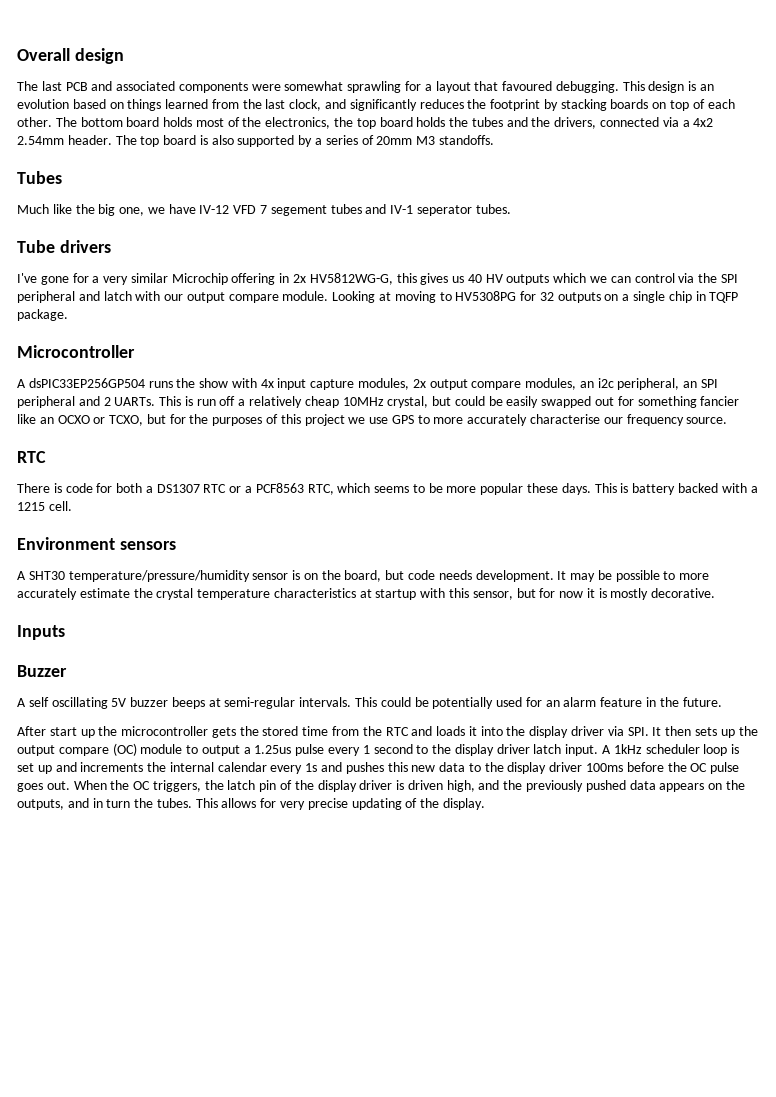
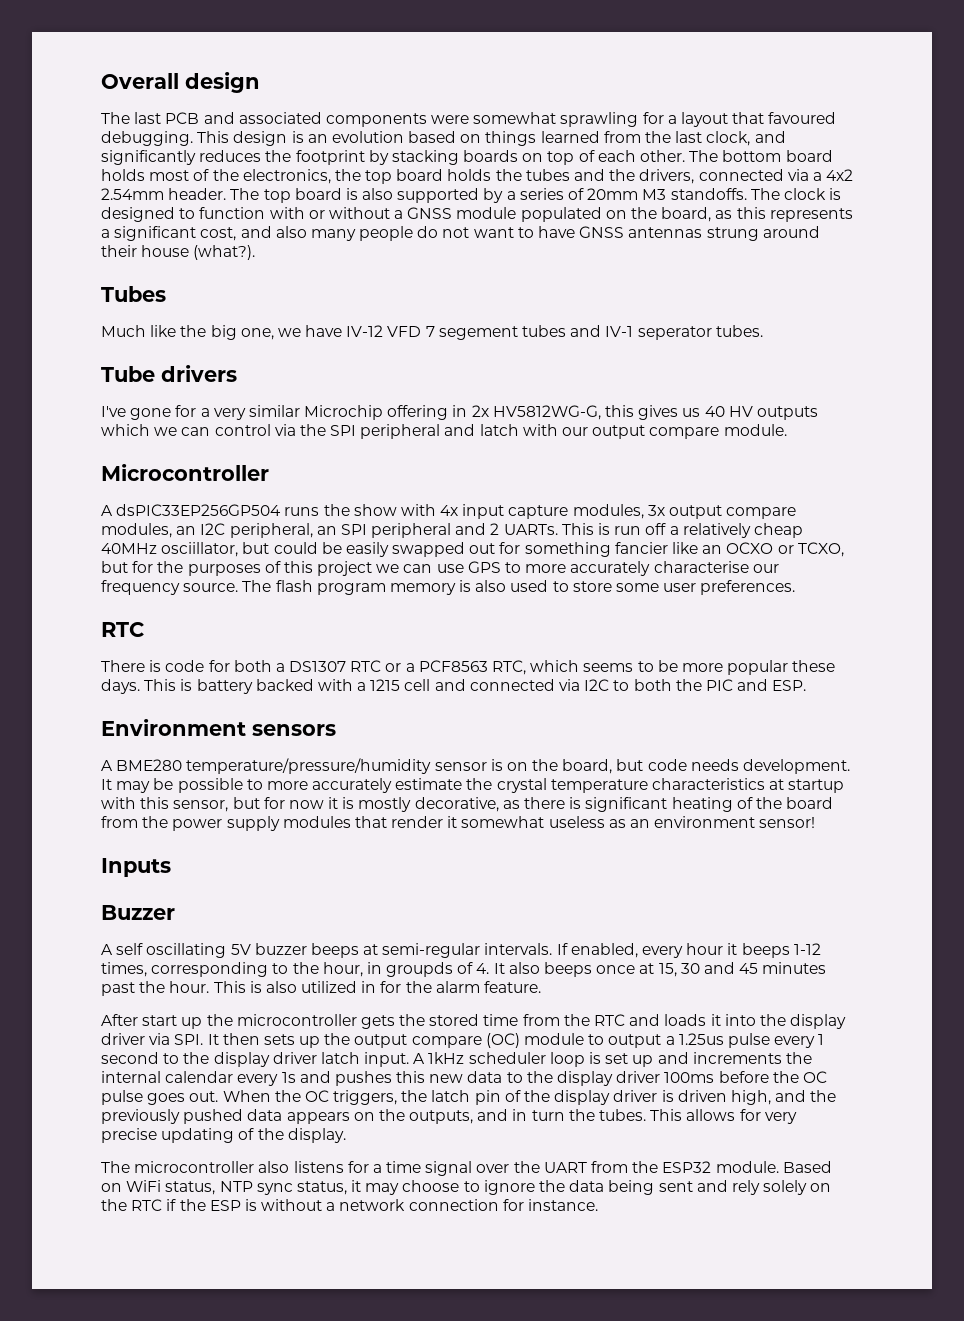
(494, 140) none -> [750,188,842,200] [101,207,853,222] [101,226,820,241] [101,245,256,260] The clock is designed to function with or without a GNSS module populated on the board, as this represents a significant cost, and also many people do not want to have GNSS antennas strung around their house (what?).
[332,291,739,303] [17,309,68,321] Looking at moving to HV5308PG for 32 outputs on a single chip in TQFP package. -> (787, 430) none
[412,379,426,388] 2x -> [647,505,665,516] 3x
[597,378,614,388] i2c -> [200,523,226,535] I2C
[342,396,429,408] 10MHz crystal, -> [101,542,239,557] 40MHz osciillator,
(366, 420) none -> [403,564,433,573] can
(728, 420) none -> [242,580,796,595] The flash program memory is also used to store some user preferences.
[48,501,72,511] cell. -> [404,679,807,691] cell and connected via I2C to both the PIC and ESP.
[28,571,65,580] SHT30 -> [116,759,183,771] BME280
[651,588,716,598] decorative. -> [414,797,834,812] [101,816,816,831] decorative, as there is significant heating of the board from the power supply modules that render it somewhat useless as an environment sensor!
[355,697,722,709] This could be potentially used for an alarm feature in the future. -> [556,943,821,958] [101,962,827,977] [101,981,542,996] If enabled, every hour it beeps 1-12 times, corresponding to the hour, in groupds of 4. It also beeps once at 15, 30 and 45 minutes past the hour. This is also utilized in for the alarm feature.
(485, 804) none -> [101,1161,832,1176] [101,1180,832,1195] [101,1199,599,1211] // The microcontroller also listens for a time signal over the UART from the ESP32 module. Based on WiFi status, NTP sync status, it may choose to ignore the data being sent and rely solely on the RTC if the ESP is without a network connection for instance.

